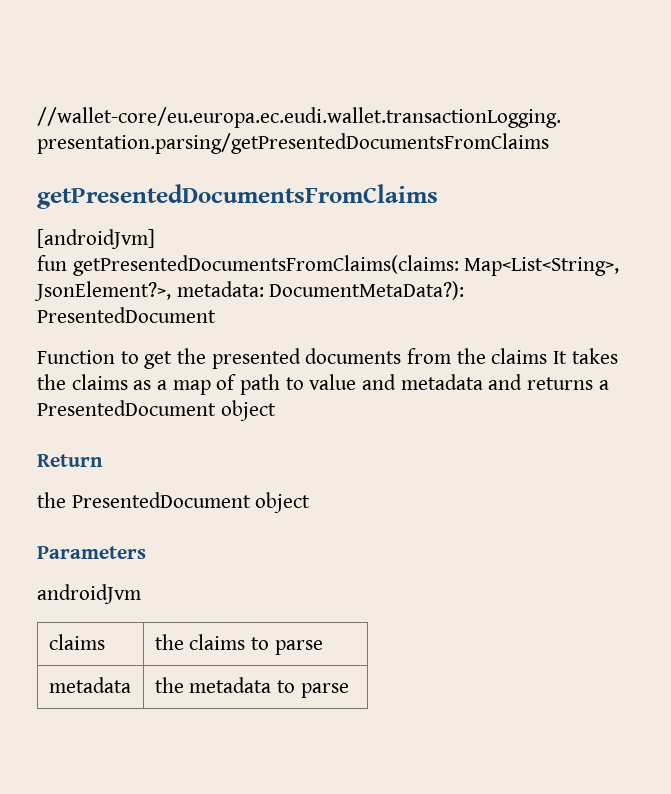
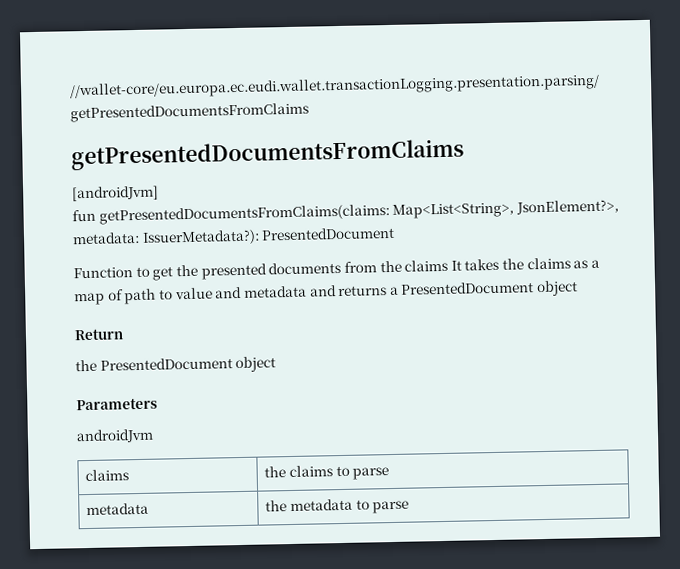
[269,281,465,300] DocumentMetaData?): -> [141,229,260,246] IssuerMetadata?):

